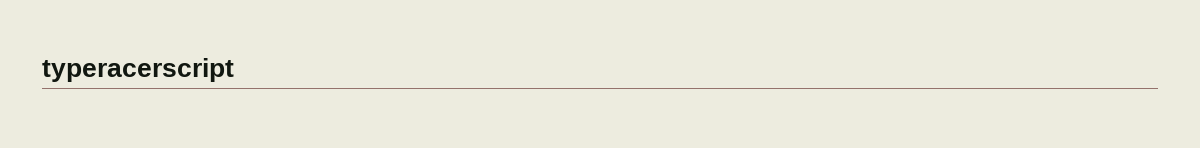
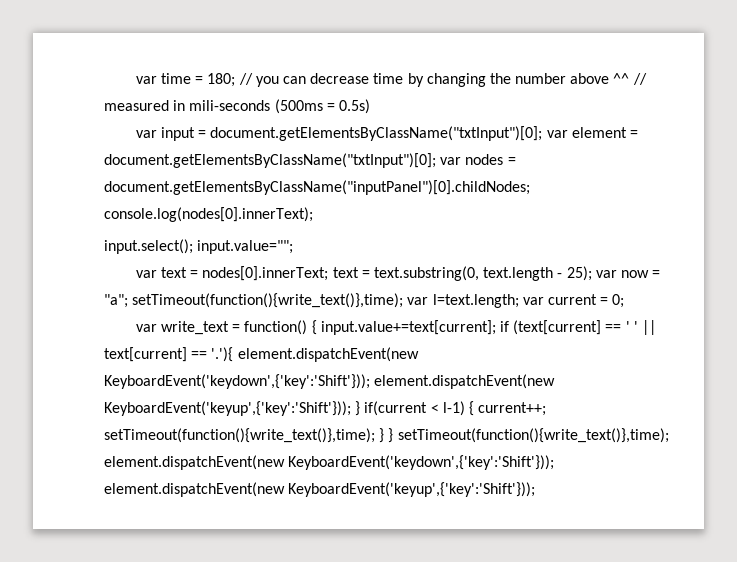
[42,58,234,82] typeracerscript -> [135,73,647,87] [104,99,370,114] [135,126,638,141] [104,153,516,168] [104,180,530,195] [104,207,313,222] [104,239,294,254] [135,266,661,281] [104,293,625,308] [135,320,656,335] [104,347,419,362] [104,374,556,389] [104,401,547,416] [104,428,669,443] [104,455,555,470] [104,482,536,497] var time = 180; // you can decrease time by changing the number above ^^ // measured in mili-seconds (500ms = 0.5s) // var input = document.getElementsByClassName("txtInput")[0]; var element = document.getElementsByClassName("txtInput")[0]; var nodes = document.getElementsByClassName("inputPanel")[0].childNodes; console.log(nodes[0].innerText); // input.select(); input.value=""; // var text = nodes[0].innerText; text = text.substring(0, text.length - 25); var now = "a"; setTimeout(function(){write_text()},time); var l=text.length; var current = 0; // var write_text = function() { input.value+=text[current]; if (text[current] == ' ' || text[current] == '.'){ element.dispatchEvent(new KeyboardEvent('keydown',{'key':'Shift'})); element.dispatchEvent(new KeyboardEvent('keyup',{'key':'Shift'})); } if(current < l-1) { current++; setTimeout(function(){write_text()},time); } } setTimeout(function(){write_text()},time); element.dispatchEvent(new KeyboardEvent('keydown',{'key':'Shift'})); element.dispatchEvent(new KeyboardEvent('keyup',{'key':'Shift'}));

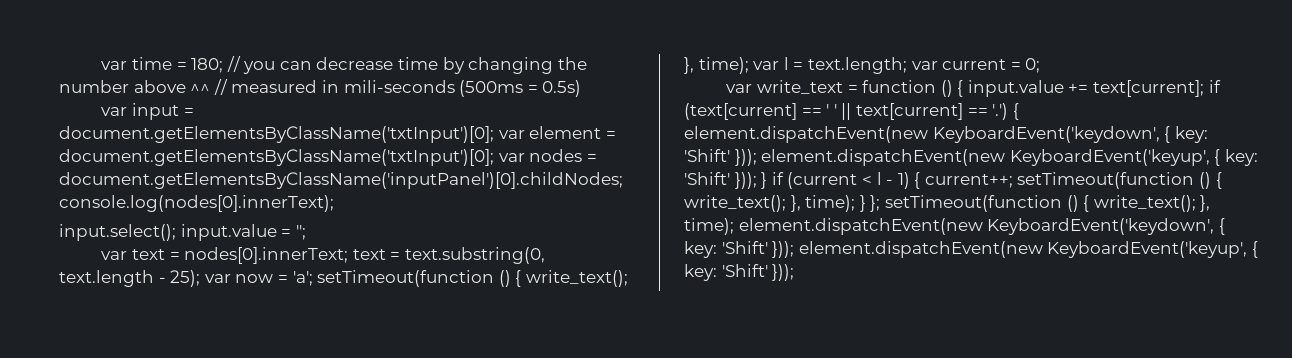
[210,126,543,141] document.getElementsByClassName("txtInput")[0]; -> [59,126,494,143] document.getElementsByClassName('txtInput')[0];
[104,153,436,168] document.getElementsByClassName("txtInput")[0]; -> [59,149,494,166] document.getElementsByClassName('txtInput')[0];
[104,180,530,195] document.getElementsByClassName("inputPanel")[0].childNodes; -> [59,172,623,189] document.getElementsByClassName('inputPanel')[0].childNodes;
[197,240,294,254] input.value=""; -> [180,224,306,241] input.value = '';
[104,293,519,308] "a"; setTimeout(function(){write_text()},time); var l=text.length; -> [292,270,628,287] [684,57,907,74] 'a'; setTimeout(function () { write_text(); }, time); var l = text.length;
[244,320,496,335] function() { input.value+=text[current]; -> [862,80,1205,97] function () { input.value += text[current];
[211,347,419,362] [104,374,556,389] [104,401,547,416] [104,428,669,443] [104,455,555,470] [104,482,536,497] '.'){ element.dispatchEvent(new KeyboardEvent('keydown',{'key':'Shift'})); element.dispatchEvent(new KeyboardEvent('keyup',{'key':'Shift'})); } if(current < l-1) { current++; setTimeout(function(){write_text()},time); } } setTimeout(function(){write_text()},time); element.dispatchEvent(new KeyboardEvent('keydown',{'key':'Shift'})); element.dispatchEvent(new KeyboardEvent('keyup',{'key':'Shift'})); -> [992,103,1019,120] [684,126,1208,143] [684,149,1258,166] [684,172,1222,189] [684,195,1211,212] [684,218,1225,235] [684,241,1258,258] [684,264,795,281] '.') { element.dispatchEvent(new KeyboardEvent('keydown', { key: 'Shift' })); element.dispatchEvent(new KeyboardEvent('keyup', { key: 'Shift' })); } if (current < l - 1) { current++; setTimeout(function () { write_text(); }, time); } }; setTimeout(function () { write_text(); }, time); element.dispatchEvent(new KeyboardEvent('keydown', { key: 'Shift' })); element.dispatchEvent(new KeyboardEvent('keyup', { key: 'Shift' }));

